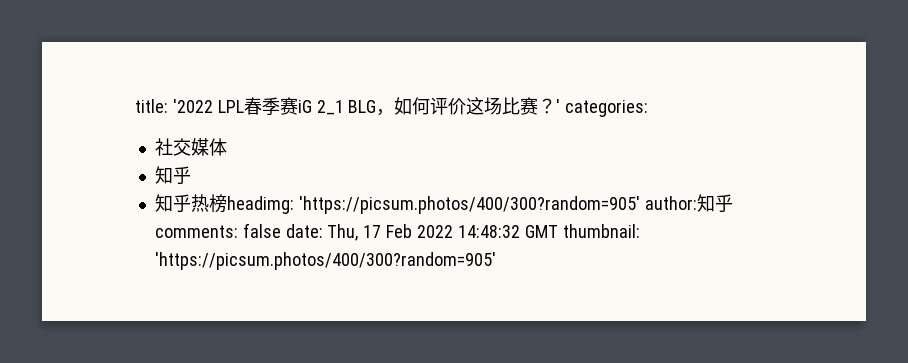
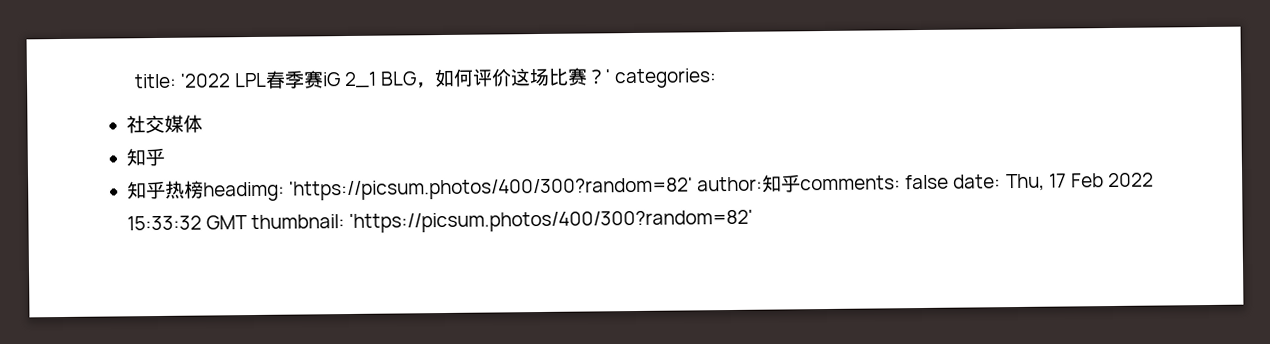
[298,196,640,214] 'https://picsum.photos/400/300?random=905' -> [289,177,694,201] 'https://picsum.photos/400/300?random=82'
[457,225,520,238] 14:48:32 -> [126,215,202,231] 15:33:32
[154,252,496,270] 'https://picsum.photos/400/300?random=905' -> [349,209,754,233] 'https://picsum.photos/400/300?random=82'

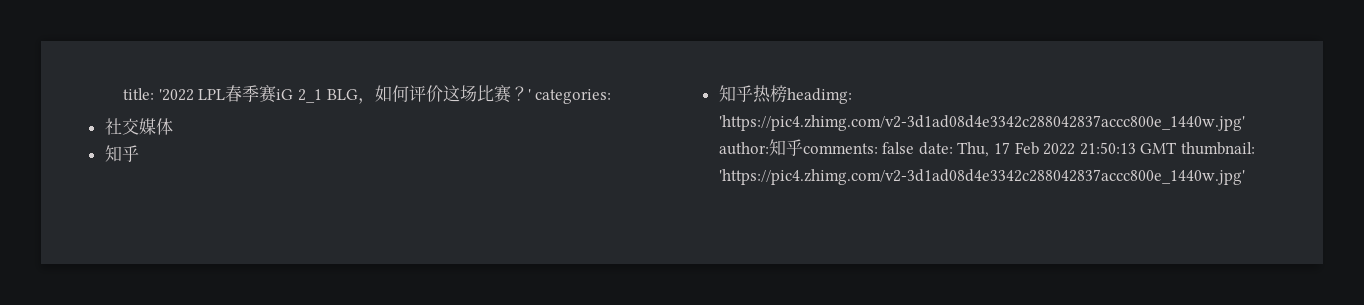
[289,177,694,201] 'https://picsum.photos/400/300?random=82' -> [718,115,1245,131] 'https://pic4.zhimg.com/v2-3d1ad08d4e3342c288042837accc800e_1440w.jpg'
[126,215,202,231] 15:33:32 -> [1079,142,1136,155] 21:50:13
[349,209,754,233] 'https://picsum.photos/400/300?random=82' -> [718,169,1245,185] 'https://pic4.zhimg.com/v2-3d1ad08d4e3342c288042837accc800e_1440w.jpg'

